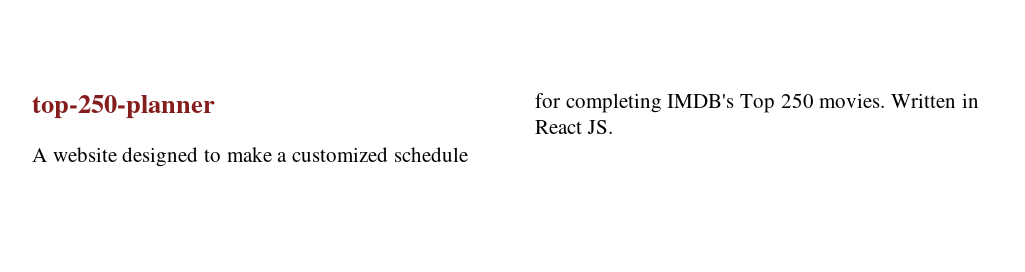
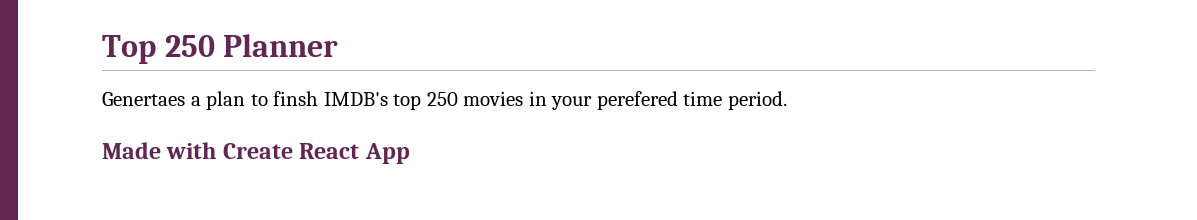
[32,95,215,119] [32,147,468,167] [535,93,979,113] [535,120,613,134] top-250-planner // A website designed to make a customized schedule for completing IMDB's Top 250 movies. Written in React JS. -> [102,34,339,64] [102,91,787,110] [102,142,410,164] Top 250 Planner // Genertaes a plan to finsh IMDB's top 250 movies in your perefered time period. // Made with Create React App

